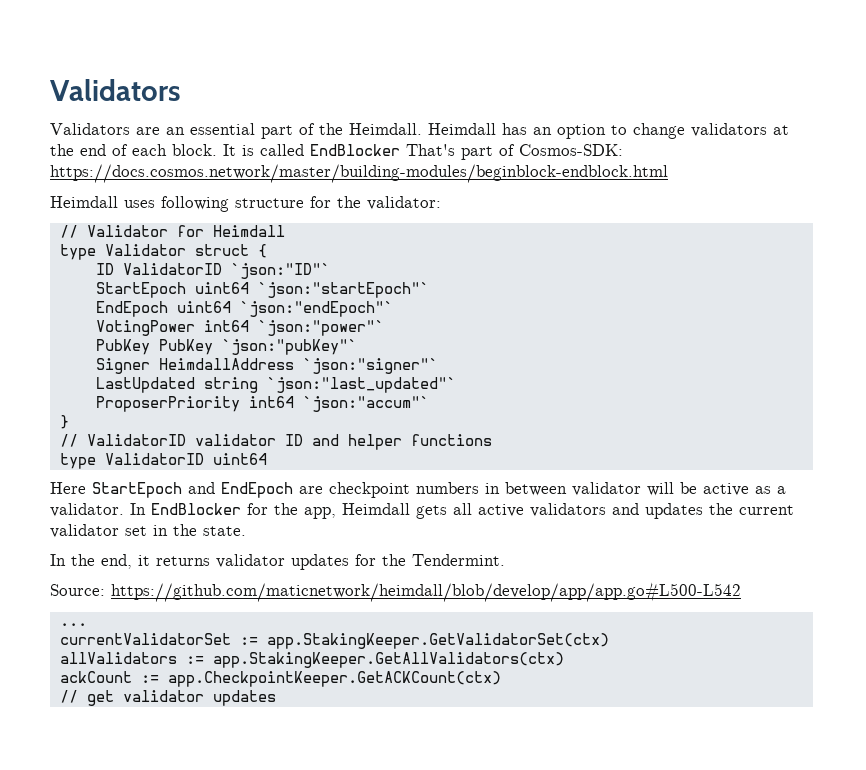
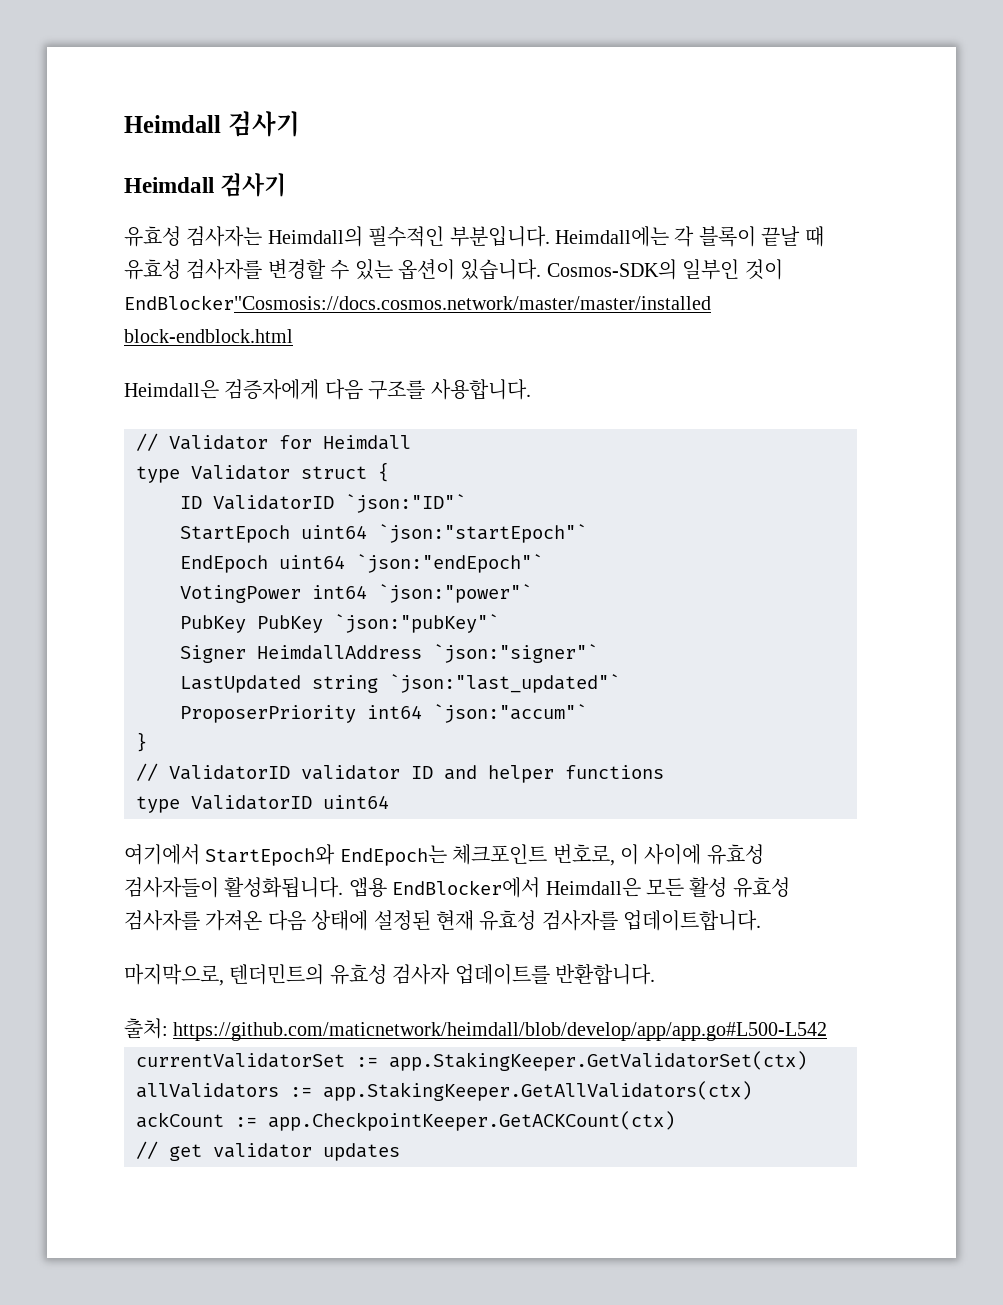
[50,79,180,101] [50,123,789,139] [50,144,623,160] [50,164,668,183] [50,196,441,212] Validators // Validators are an essential part of the Heimdall. Heimdall has an option to change validators at the end of each block. It is called EndBlocker That's part of Cosmos-SDK: https://docs.cosmos.network/master/building-modules/beginblock-endblock.html // Heimdall uses following structure for the validator: -> [124,111,300,137] [124,173,287,197] [124,226,824,247] [124,259,783,280] [124,295,711,310] [124,329,293,343] [124,379,531,400] Heimdall 검사기 // Heimdall 검사기 // 유효성 검사자는 Heimdall의 필수적인 부분입니다. Heimdall에는 각 블록이 끝날 때 유효성 검사자를 변경할 수 있는 옵션이 있습니다. Cosmos-SDK의 일부인 것이 EndBlocker"Cosmosis://docs.cosmos.network/master/master/installed block-endblock.html // Heimdall은 검증자에게 다음 구조를 사용합니다.
[50,482,786,498] [50,503,794,519] [50,524,246,538] [50,554,505,570] [50,584,105,596] Here StartEpoch and EndEpoch are checkpoint numbers in between validator will be active as a validator. In EndBlocker for the app, Heimdall gets all active validators and updates the current validator set in the state. // In the end, it returns validator updates for the Tendermint. // Source: -> [124,844,764,866] [124,877,790,898] [124,910,762,931] [124,964,655,986] [124,1018,168,1039] 여기에서 StartEpoch와 EndEpoch는 체크포인트 번호로, 이 사이에 유효성 검사자들이 활성화됩니다. 앱용 EndBlocker에서 Heimdall은 모든 활성 유효성 검사자를 가져온 다음 상태에 설정된 현재 유효성 검사자를 업데이트합니다. // 마지막으로, 텐더민트의 유효성 검사자 업데이트를 반환합니다. // 출처:
[59,623,87,626] // ... -> (828, 1031) none

